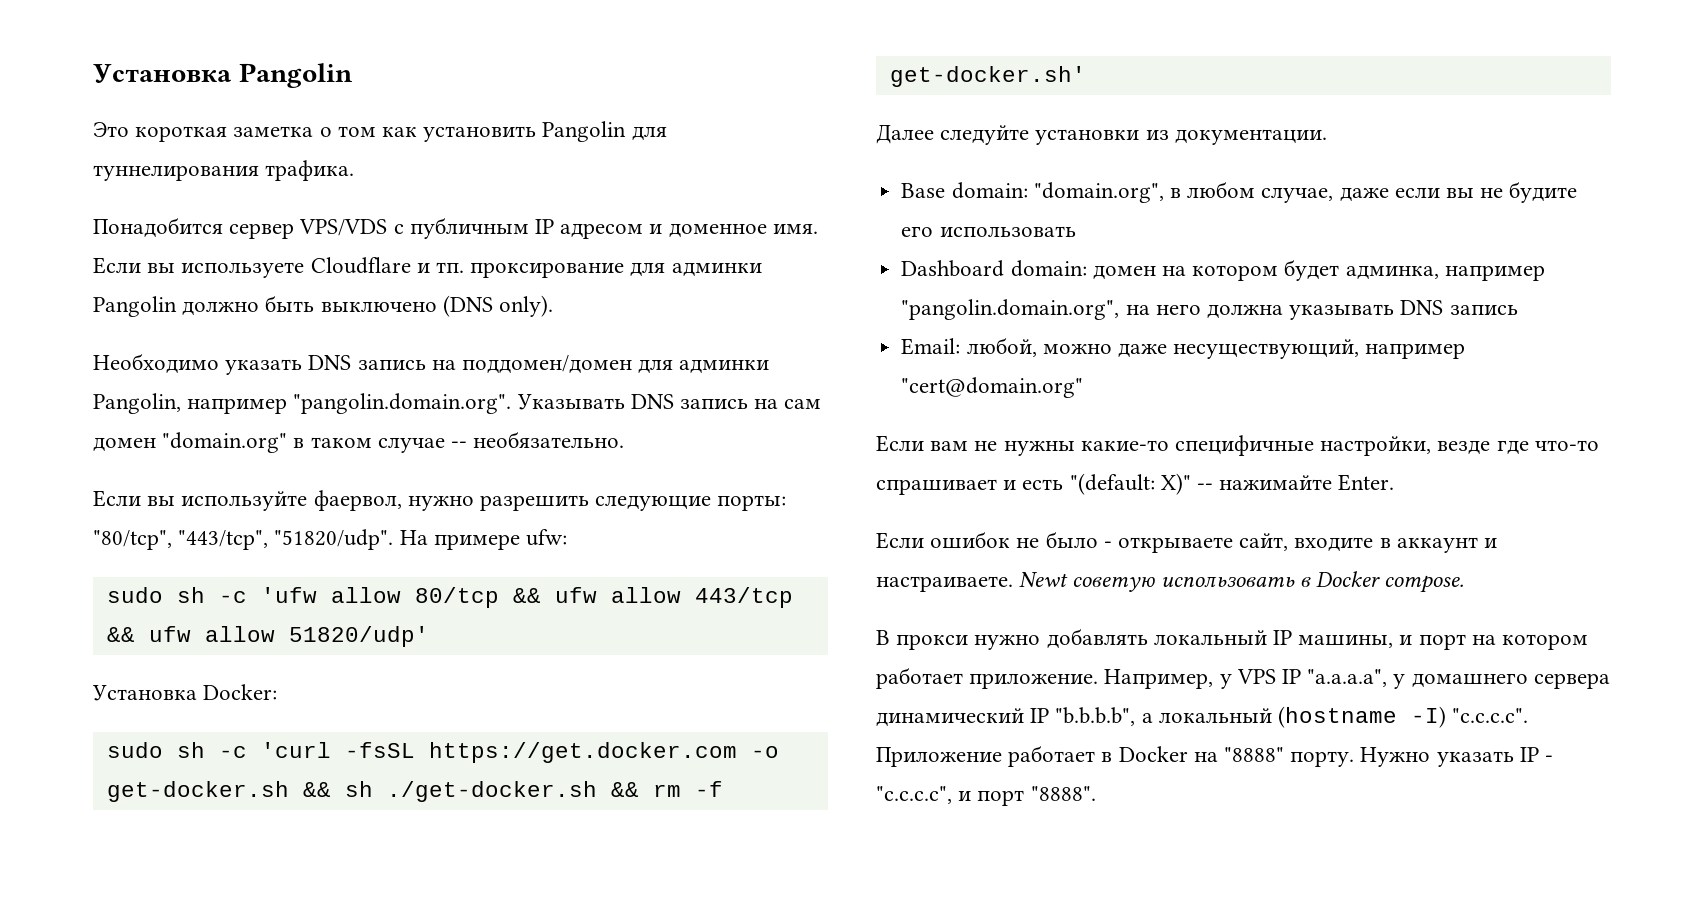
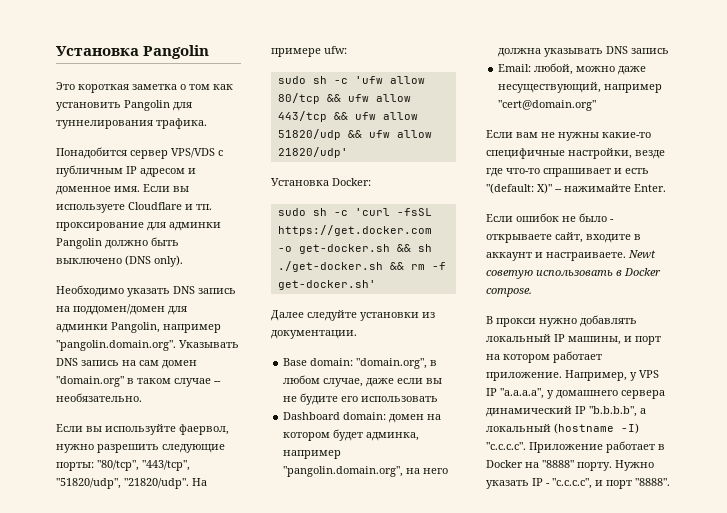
[274,529,394,550] "51820/udp". -> [56,478,189,489] "51820/udp", "21820/udp".
[288,626,429,647] 51820/udp' -> [277,129,432,140] [277,147,348,158] 51820/udp && ufw allow 21820/udp'

